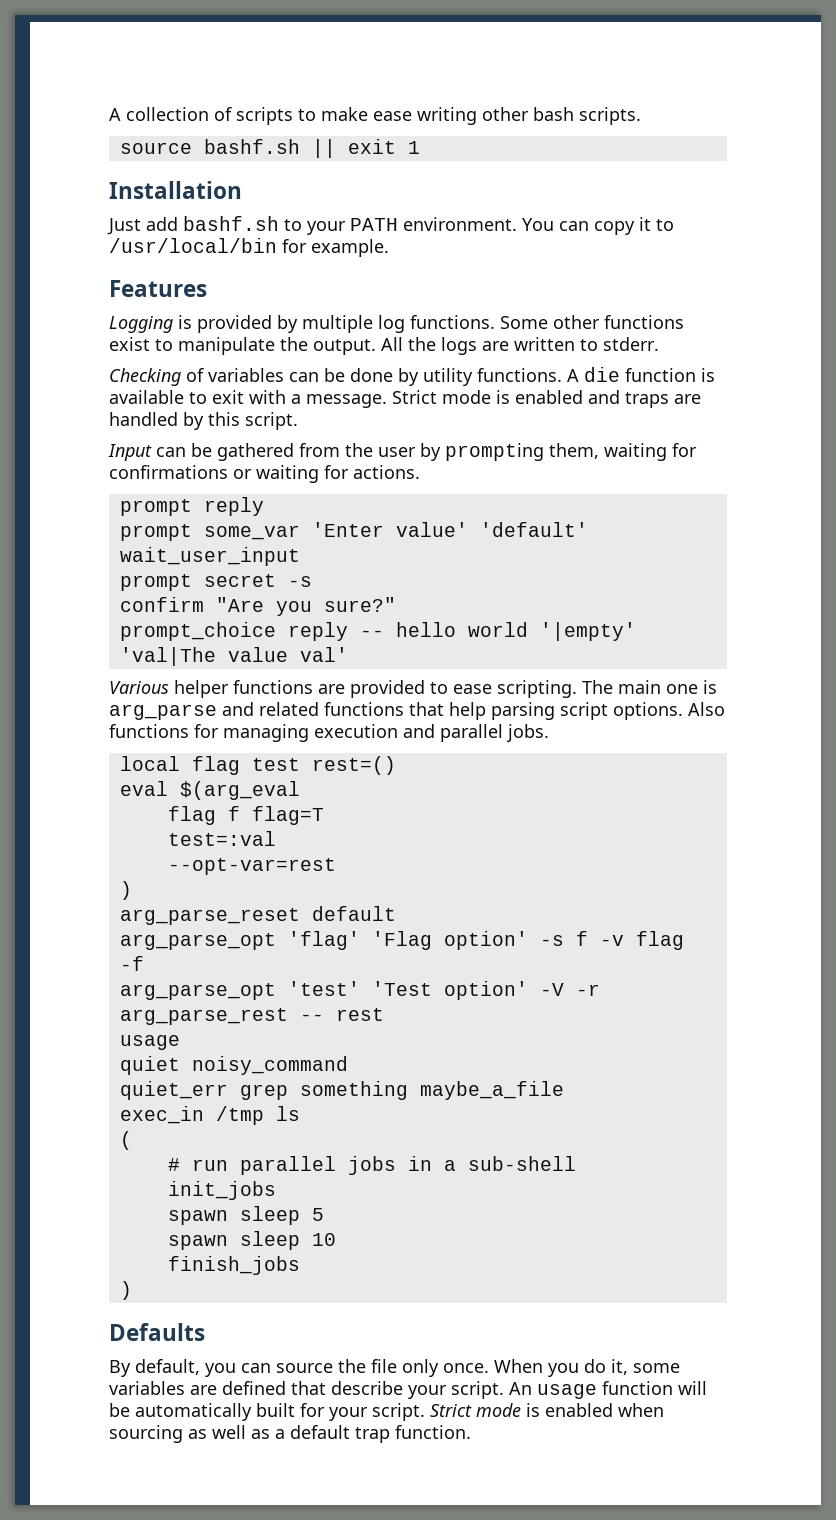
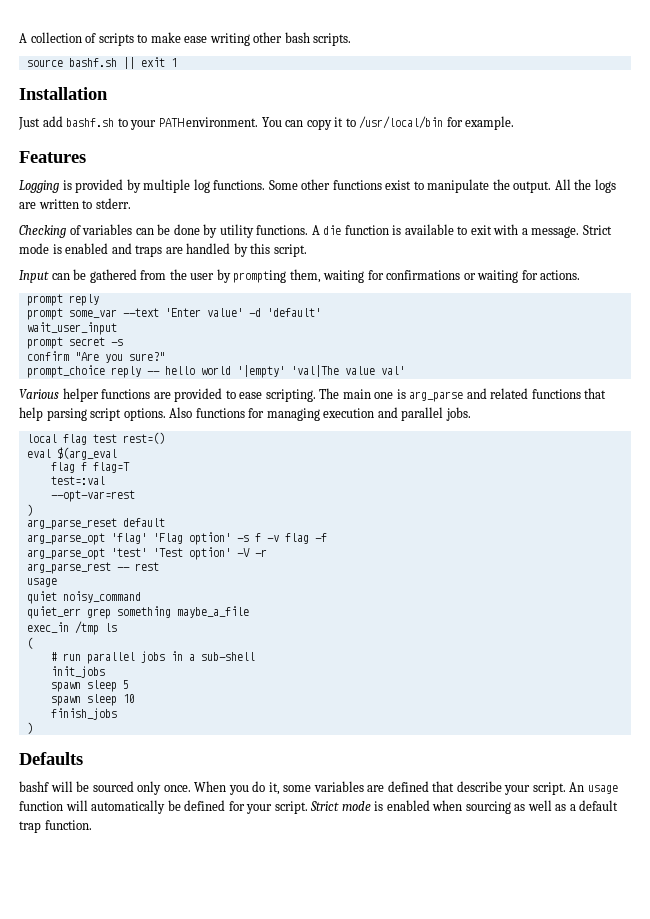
(300, 532) none -> [122,308,159,317] --text
(468, 529) none -> [248,308,261,317] -d
[109,1359,397,1377] By default, you can source the file -> [19,781,134,792] bashf will be sourced
[109,1403,295,1421] be automatically built -> [91,800,226,814] automatically be defined

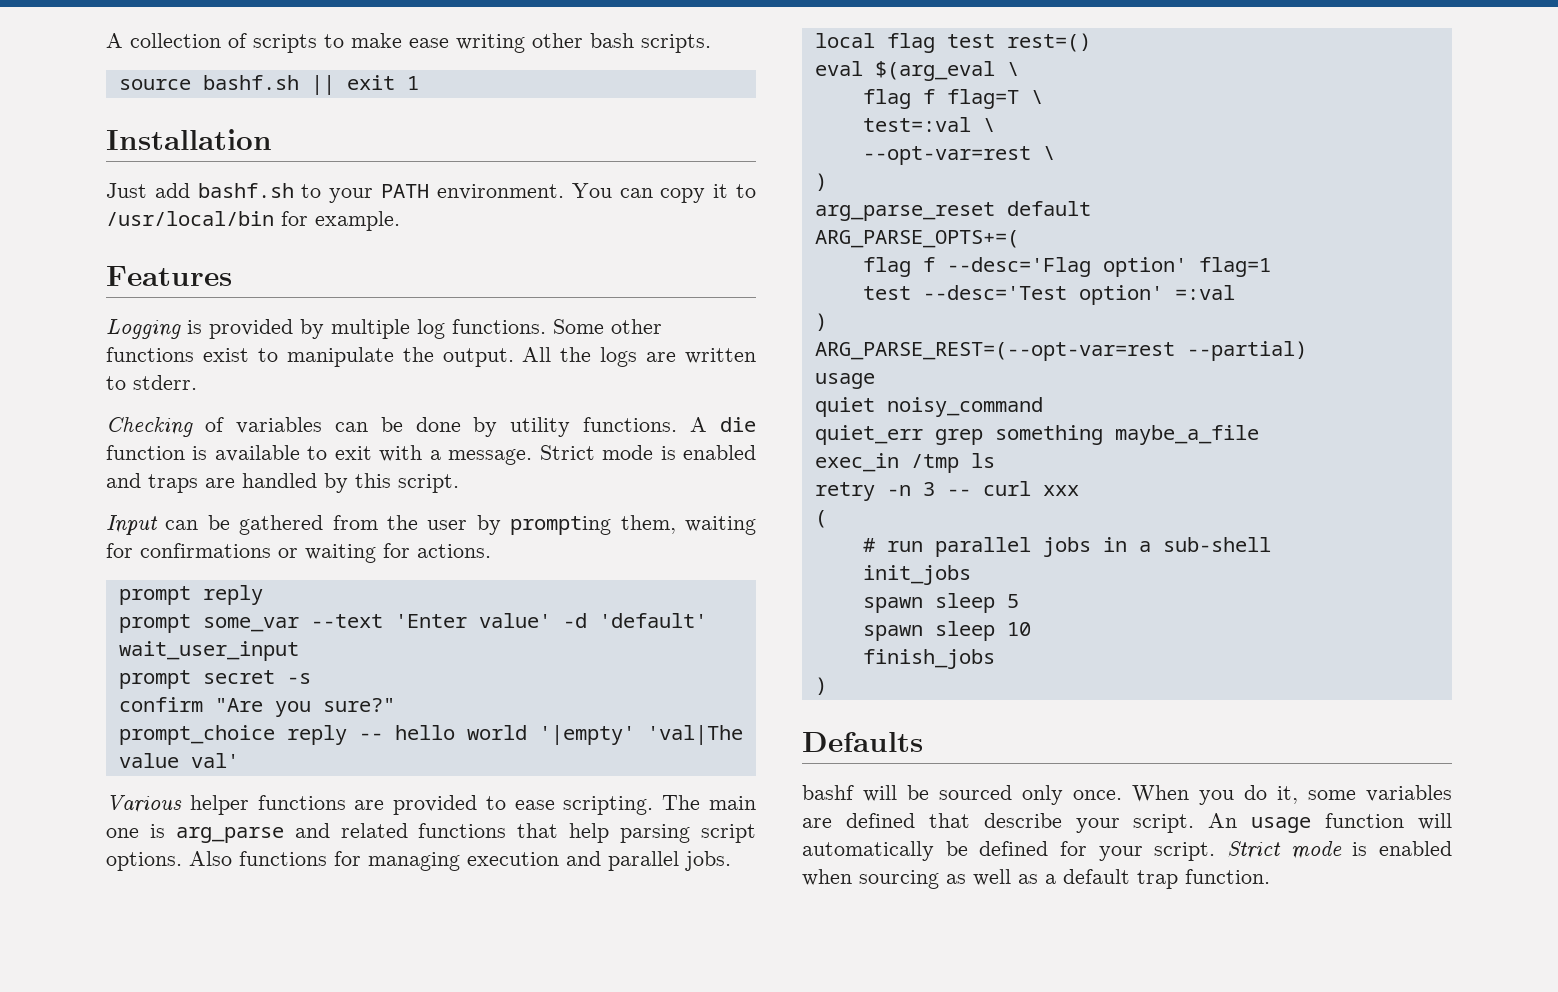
(117, 453) none -> [1006,62,1019,76] \
(130, 467) none -> [1030,90,1043,104] \
(105, 480) none -> [982,118,995,132] \
(135, 496) none -> [1042,146,1055,160] \
[26,532,327,545] [26,547,267,560] [26,562,159,574] arg_parse_opt 'flag' 'Flag option' -s f -v flag -f // arg_parse_opt 'test' 'Test option' -V -r // arg_parse_rest -- rest -> [814,230,1019,248] [862,257,1271,277] [862,285,1235,305] [814,313,827,331] [814,341,1307,361] ARG_PARSE_OPTS+=( // flag f --desc='Flag option' flag=1 // test --desc='Test option' =:val // ) // ARG_PARSE_REST=(--opt-var=rest --partial)
(117, 627) none -> [814,481,1079,501] // retry -n 3 -- curl xxx

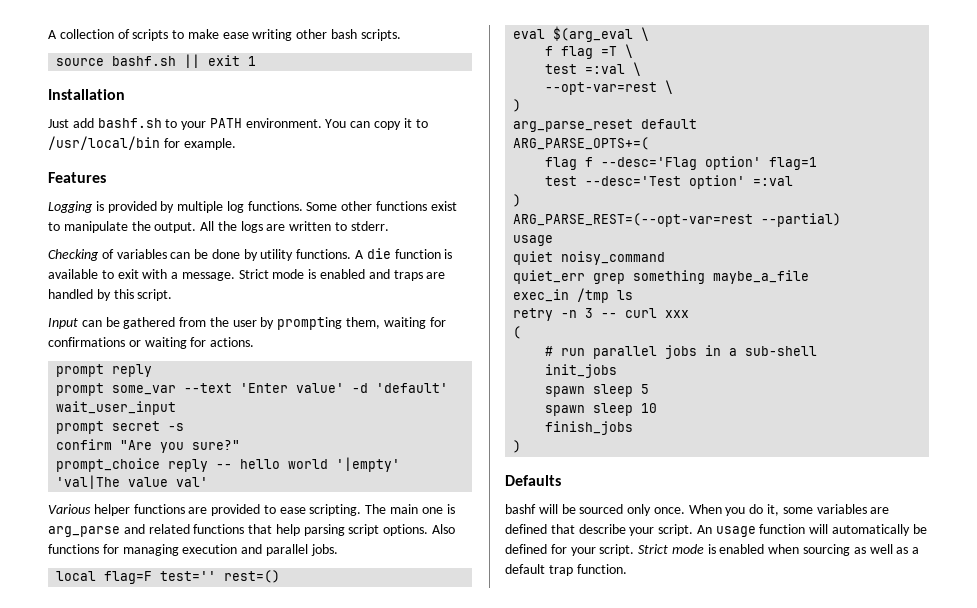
[886,33,995,53] flag test -> [104,571,217,584] flag=F test=''
[862,89,1043,109] [862,117,971,132] flag f flag=T \ // test=:val -> [545,44,634,59] [545,64,626,74] f flag =T \ // test =:val

